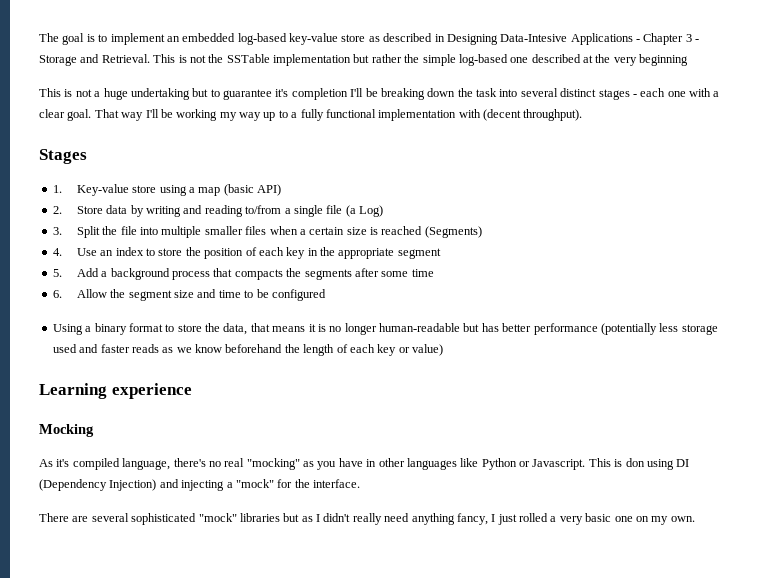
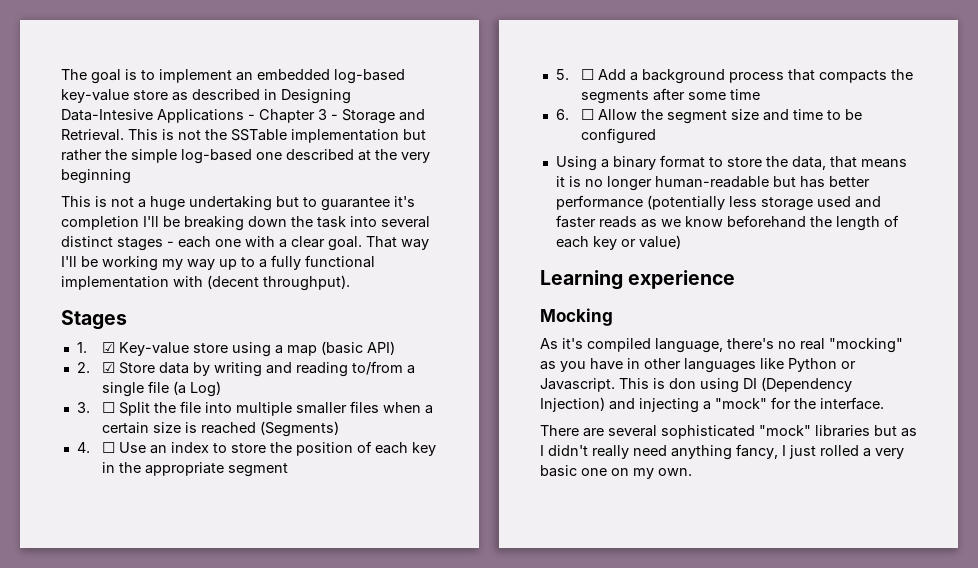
(62, 189) none -> [102,342,116,353] ☑
(62, 210) none -> [102,362,116,373] ☑
(62, 231) none -> [102,402,116,413] ☐
(62, 252) none -> [102,442,116,453] ☐
(62, 273) none -> [581,69,595,80] ☐
(62, 294) none -> [581,109,595,120] ☐

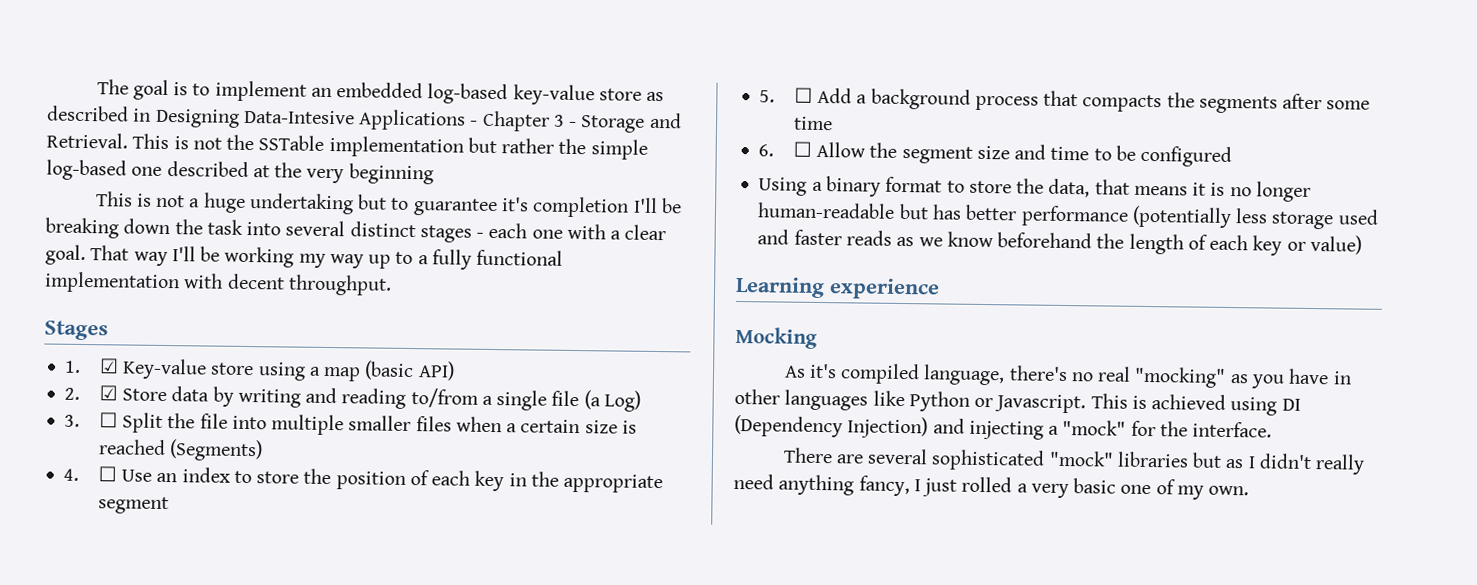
[207,275,350,291] (decent throughput). -> [227,273,392,296] decent throughput.
[669,378,696,389] don -> [1151,394,1227,410] achieved
[611,468,629,476] on -> [1155,479,1176,495] of

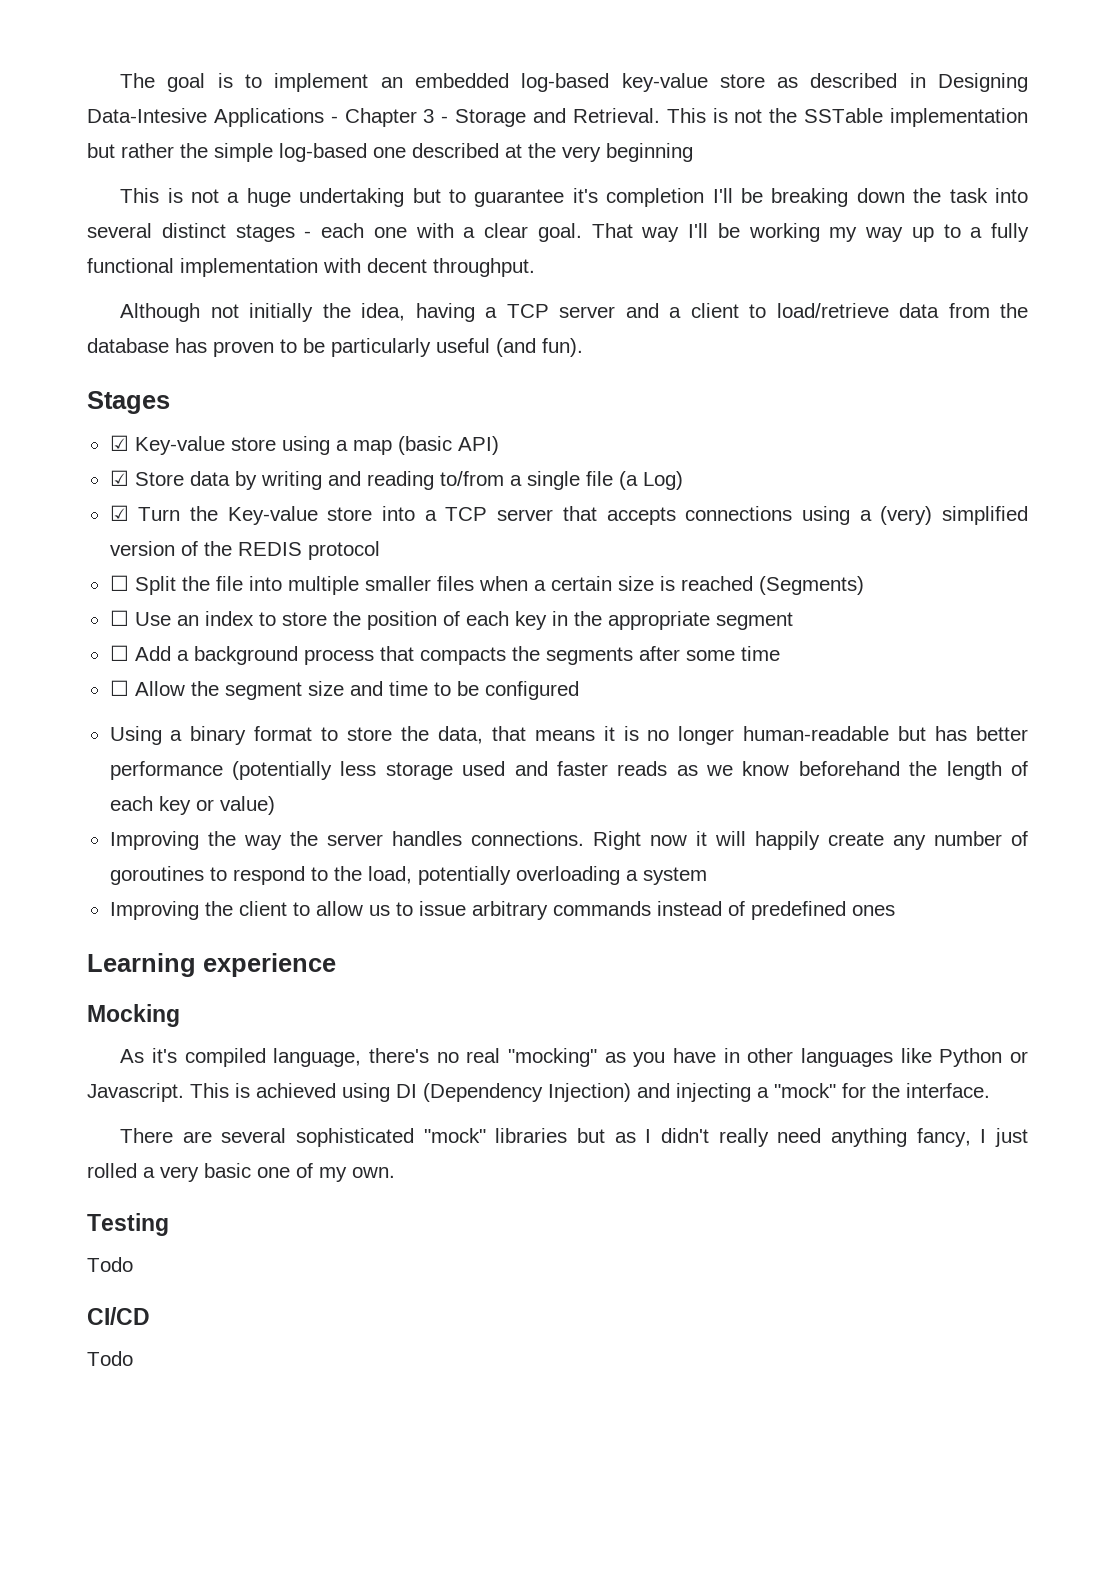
(392, 285) none -> [120,303,1028,322] [87,338,583,357] // Although not initially the idea, having a TCP server and a client to load/retrieve data from the database has proven to be particularly useful (and fun).
[64,360,82,373] 1. -> (170, 402) none
[64,387,81,400] 2. -> (499, 445) none
[64,414,81,427] 3. -> [109,505,1029,525] [109,541,380,560] ☑ Turn the Key-value store into a TCP server that accepts connections using a (very) simplified version of the REDIS protocol //
[63,468,80,481] 4. -> (864, 585) none
[759,90,776,103] 5. -> (793, 621) none
[758,144,775,157] 6. -> (780, 653) none
(1362, 244) none -> [109,831,1028,850] [109,866,707,885] [109,901,895,920] // Improving the way the server handles connections. Right now it will happily create any number of goroutines to respond to the load, potentially overloading a system // Improving the client to allow us to issue arbitrary commands instead of predefined ones
(1250, 490) none -> [87,1213,169,1236] [87,1257,133,1272] [87,1307,150,1325] [87,1351,133,1366] // Testing // Todo // CI/CD // Todo

